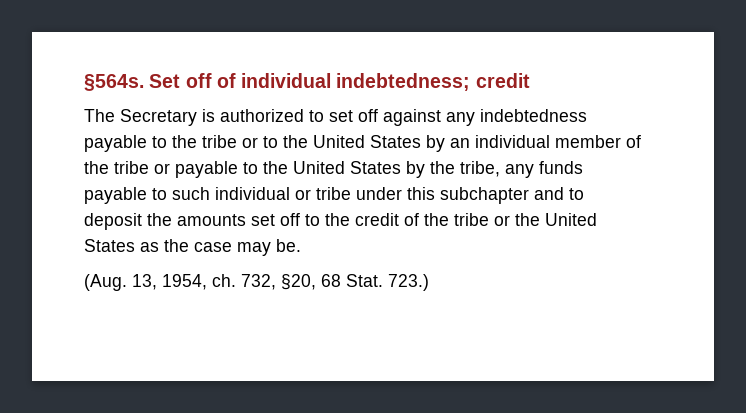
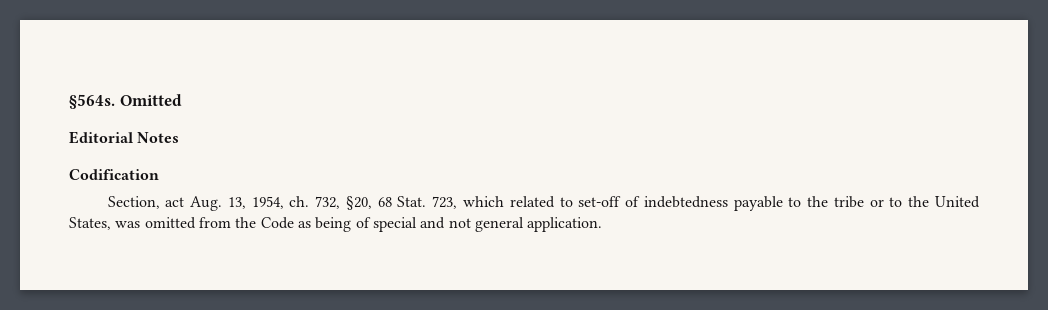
[149,73,530,91] [84,109,475,126] Set off of individual indebtedness; credit // The Secretary is authorized to set off against any -> [119,94,182,106] [69,131,180,144] [69,169,159,180] [107,196,641,211] Omitted // Editorial Notes // Codification // Section, act Aug. 13, 1954, ch. 732, §20, 68 Stat. 723, which related to set-off of
[370,135,641,152] [84,161,583,178] [84,187,584,204] [84,213,597,230] [84,239,301,256] [84,274,429,291] States by an individual member of the tribe or payable to the United States by the tribe, any funds payable to such individual or tribe under this subchapter and to deposit the amounts set off to the credit of the tribe or the United States as the case may be. // (Aug. 13, 1954, ch. 732, §20, 68 Stat. 723.) -> [69,217,603,232] States, was omitted from the Code as being of special and not general application.

